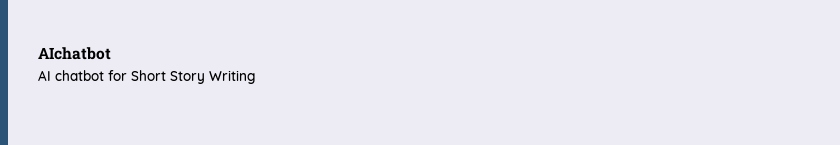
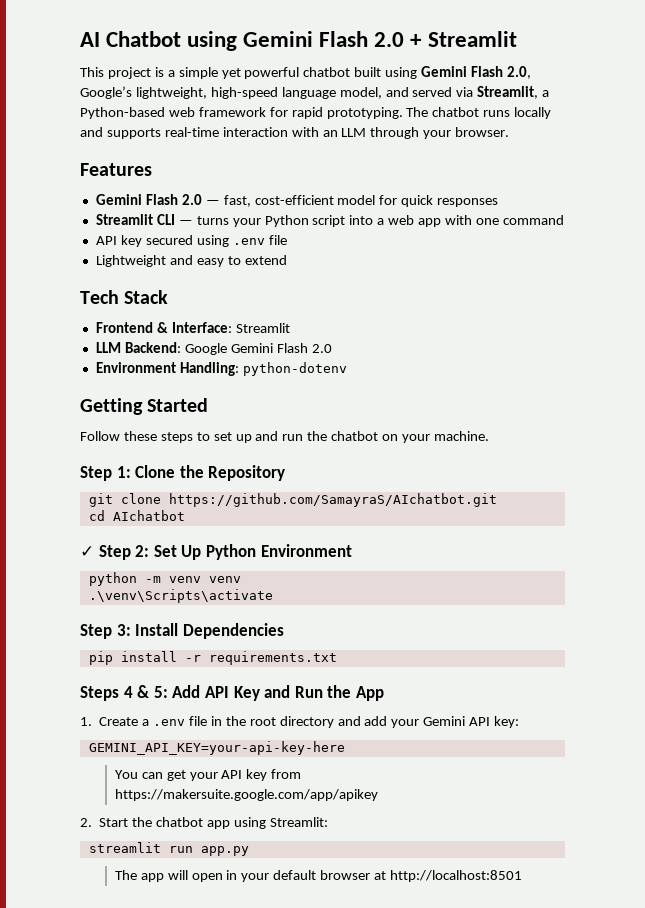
[38,47,111,60] [38,70,255,84] AIchatbot // AI chatbot for Short Story Writing -> [80,31,517,51] [80,66,531,79] [80,86,550,99] [80,107,552,119] [80,127,510,139] [80,163,152,176] [95,194,499,207] [95,214,564,227] [95,235,287,247] [95,255,287,267] [80,290,169,304] [95,322,290,333] [95,342,332,355] [95,362,347,376] [80,398,209,415] [80,431,489,443] [80,465,286,481] [88,493,497,507] [88,510,185,521] [80,544,352,560] [88,572,241,586] [88,589,273,603] [80,623,284,639] [88,651,337,665] [80,685,384,701] [80,716,520,728] [88,741,345,755] [114,769,302,781] [114,789,378,801] [80,817,328,829] [88,842,249,856] [114,870,523,882] AI Chatbot using Gemini Flash 2.0 + Streamlit // This project is a simple yet powerful chatbot built using Gemini Flash 2.0, Google’s lightweight, high-speed language model, and served via Streamlit, a Python-based web framework for rapid prototyping. The chatbot runs locally and supports real-time interaction with an LLM through your browser. // Features // Gemini Flash 2.0 — fast, cost-efficient model for quick responses // Streamlit CLI — turns your Python script into a web app with one command // API key secured using .env file // Lightweight and easy to extend // Tech Stack // Frontend & Interface: Streamlit // LLM Backend: Google Gemini Flash 2.0 // Environment Handling: python-dotenv // Getting Started // Follow these steps to set up and run the chatbot on your machine. // Step 1: Clone the Repository // git clone https://github.com/SamayraS/AIchatbot.git // cd AIchatbot // ✓ Step 2: Set Up Python Environment // python -m venv venv // .\venv\Scripts\activate // Step 3: Install Dependencies // pip install -r requirements.txt // Steps 4 & 5: Add API Key and Run the App // 1. Create a .env file in the root directory and add your Gemini API key: // GEMINI_API_KEY=your-api-key-here // You can get your API key from https://makersuite.google.com/app/apikey // 2. Start the chatbot app using Streamlit: // streamlit run app.py // The app will open in your default browser at http://localhost:8501

